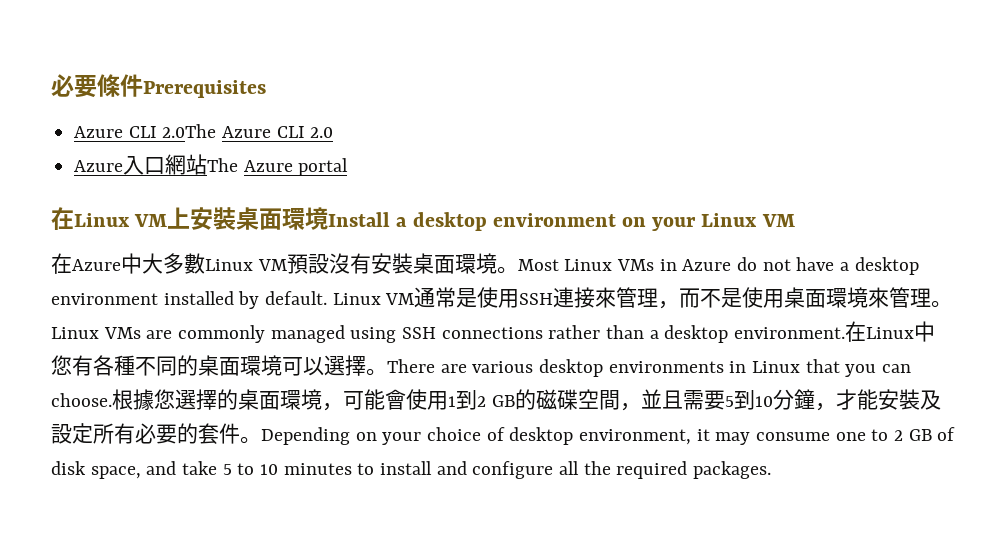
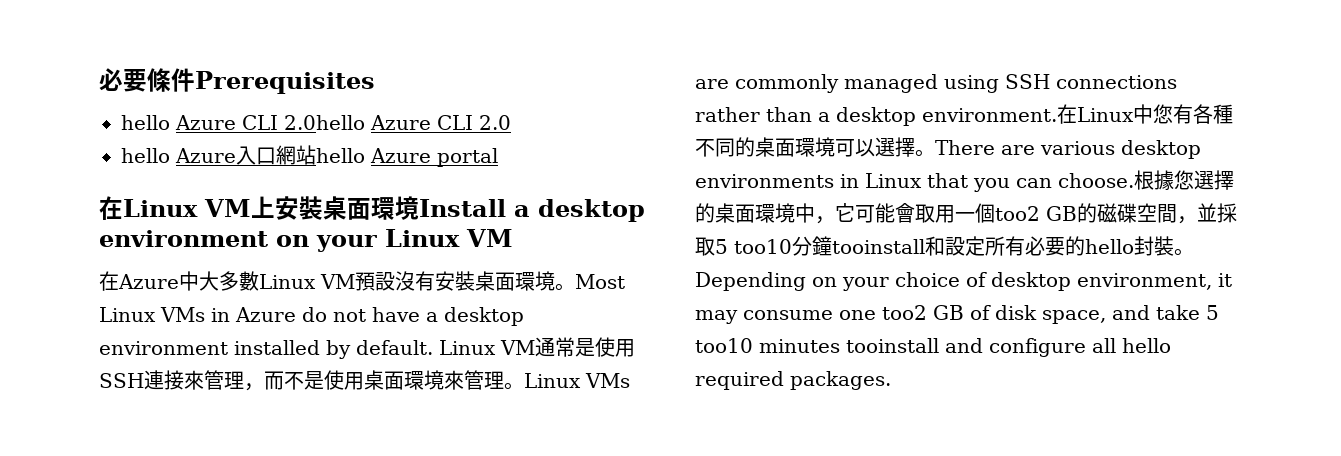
[74,124,217,138] Azure CLI 2.0The -> [121,115,365,130] hello Azure CLI 2.0hello
(334, 132) none -> [121,148,170,163] hello
[207,158,239,172] The -> [316,148,365,163] hello
[322,389,486,411] ，可能會使用1到2 -> [795,203,1040,224] 中，它可能會取用一個too2
[661,389,941,411] 且需要5到10分鐘，才能安裝及 -> [1217,203,1237,223] [695,236,945,256] 採取5 too10分鐘tooinstall和
[198,423,240,444] 套件 -> [1085,236,1174,256] hello封裝
[871,429,904,441] to 2 -> [882,305,927,320] too2
[237,461,433,475] to 10 minutes to install -> [695,338,939,353] too10 minutes tooinstall
[583,461,611,475] the -> [1122,338,1171,353] hello

